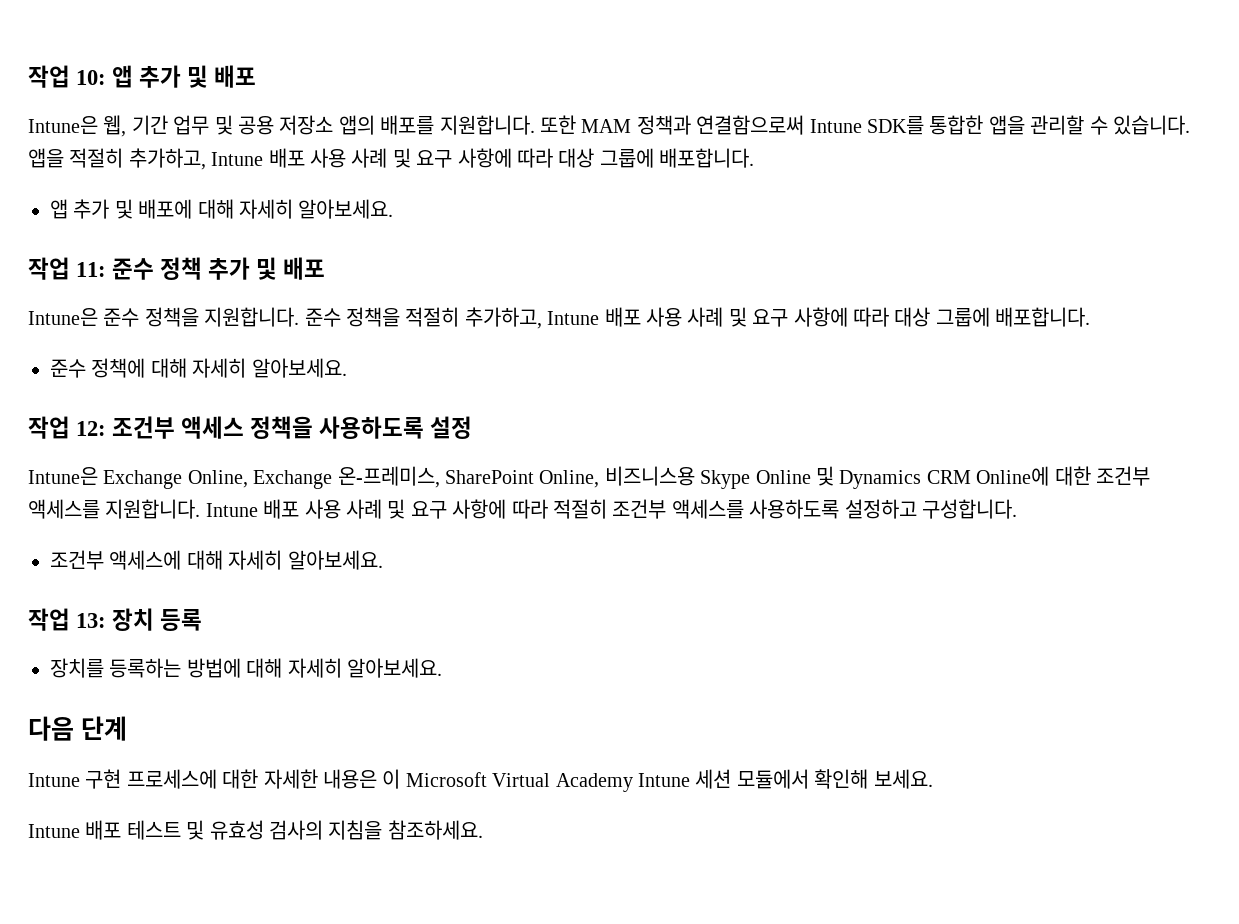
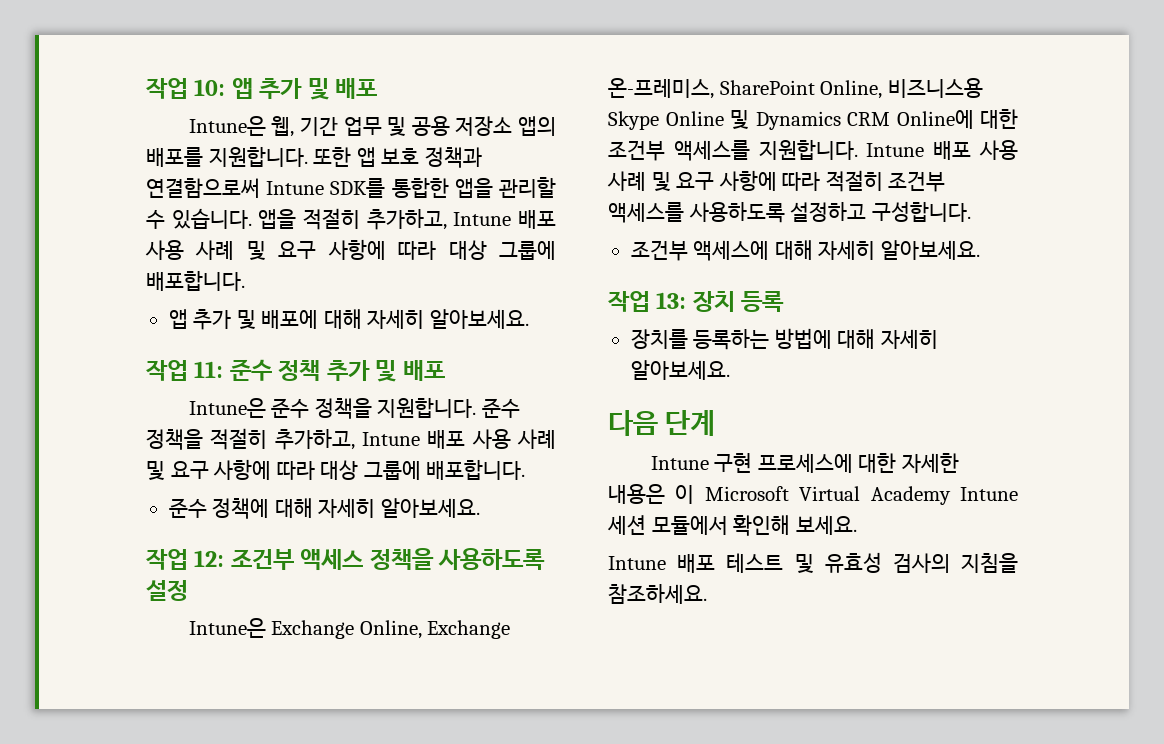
[581,119,632,133] MAM -> [356,147,420,167] 앱 보호

